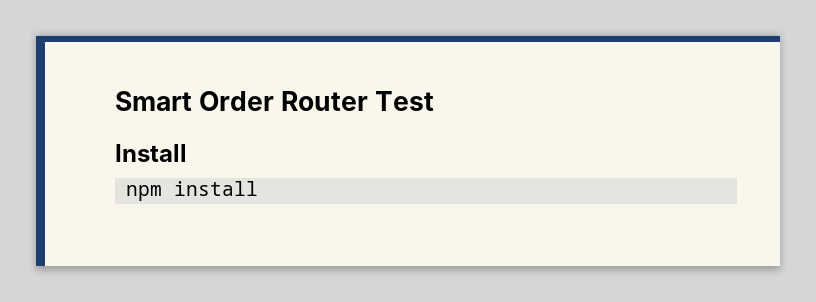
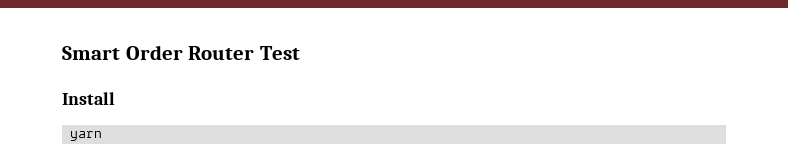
[126,181,259,201] npm install -> [69,131,102,141] yarn

